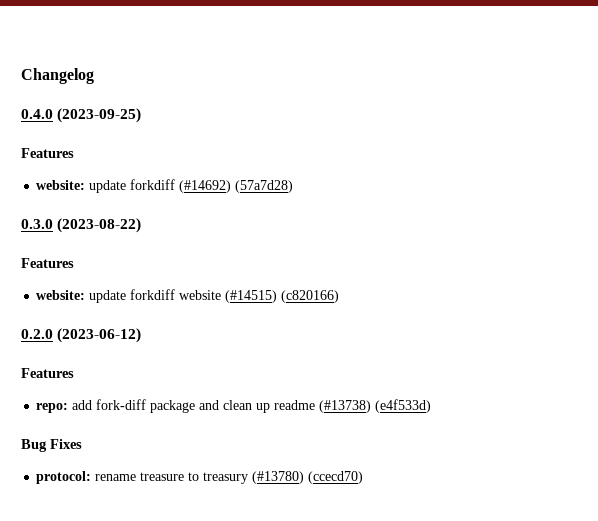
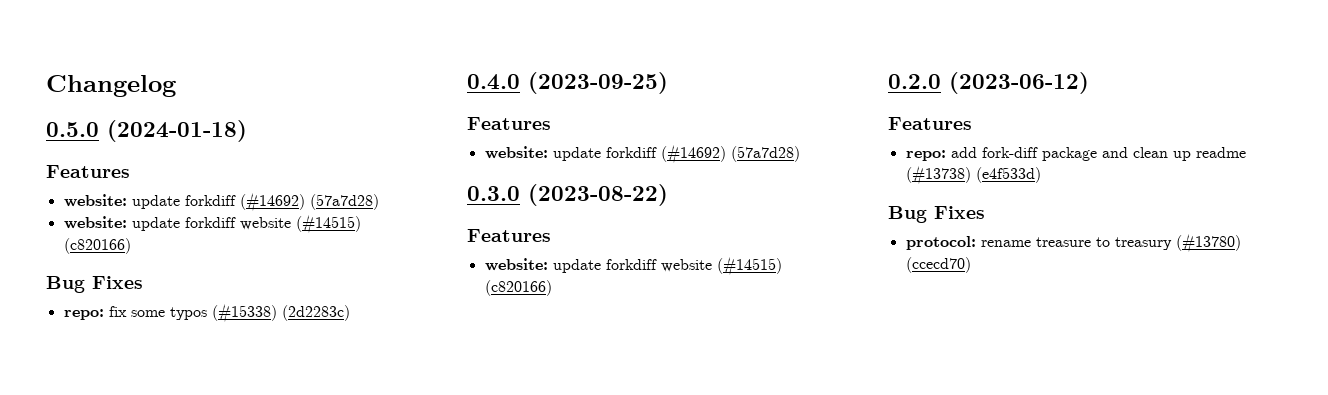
(94, 76) none -> [46,120,247,142] [46,165,130,178] [63,192,379,212] [63,214,361,234] [63,238,131,254] [46,276,143,293] [63,303,350,323] // 0.5.0 (2024-01-18) // Features // website: update forkdiff (#14692) (57a7d28) // website: update forkdiff website (#14515) (c820166) // Bug Fixes // repo: fix some typos (#15338) (2d2283c)

